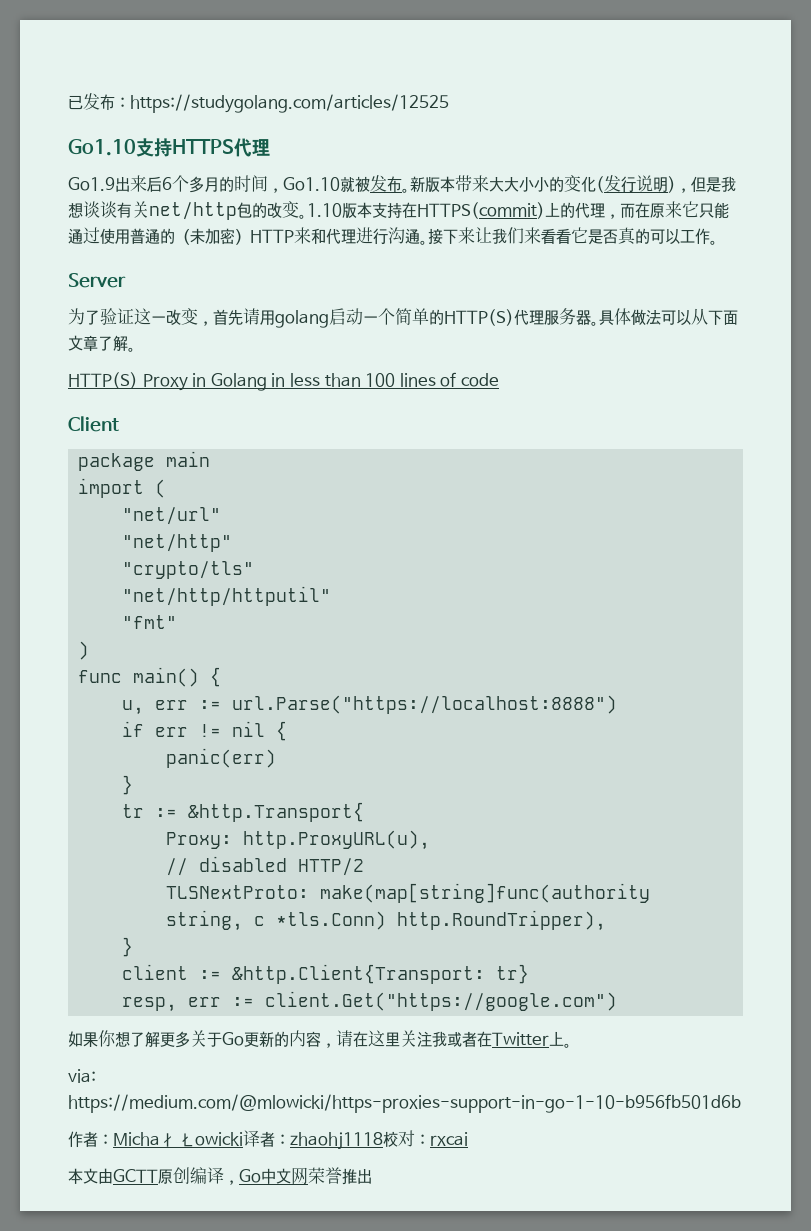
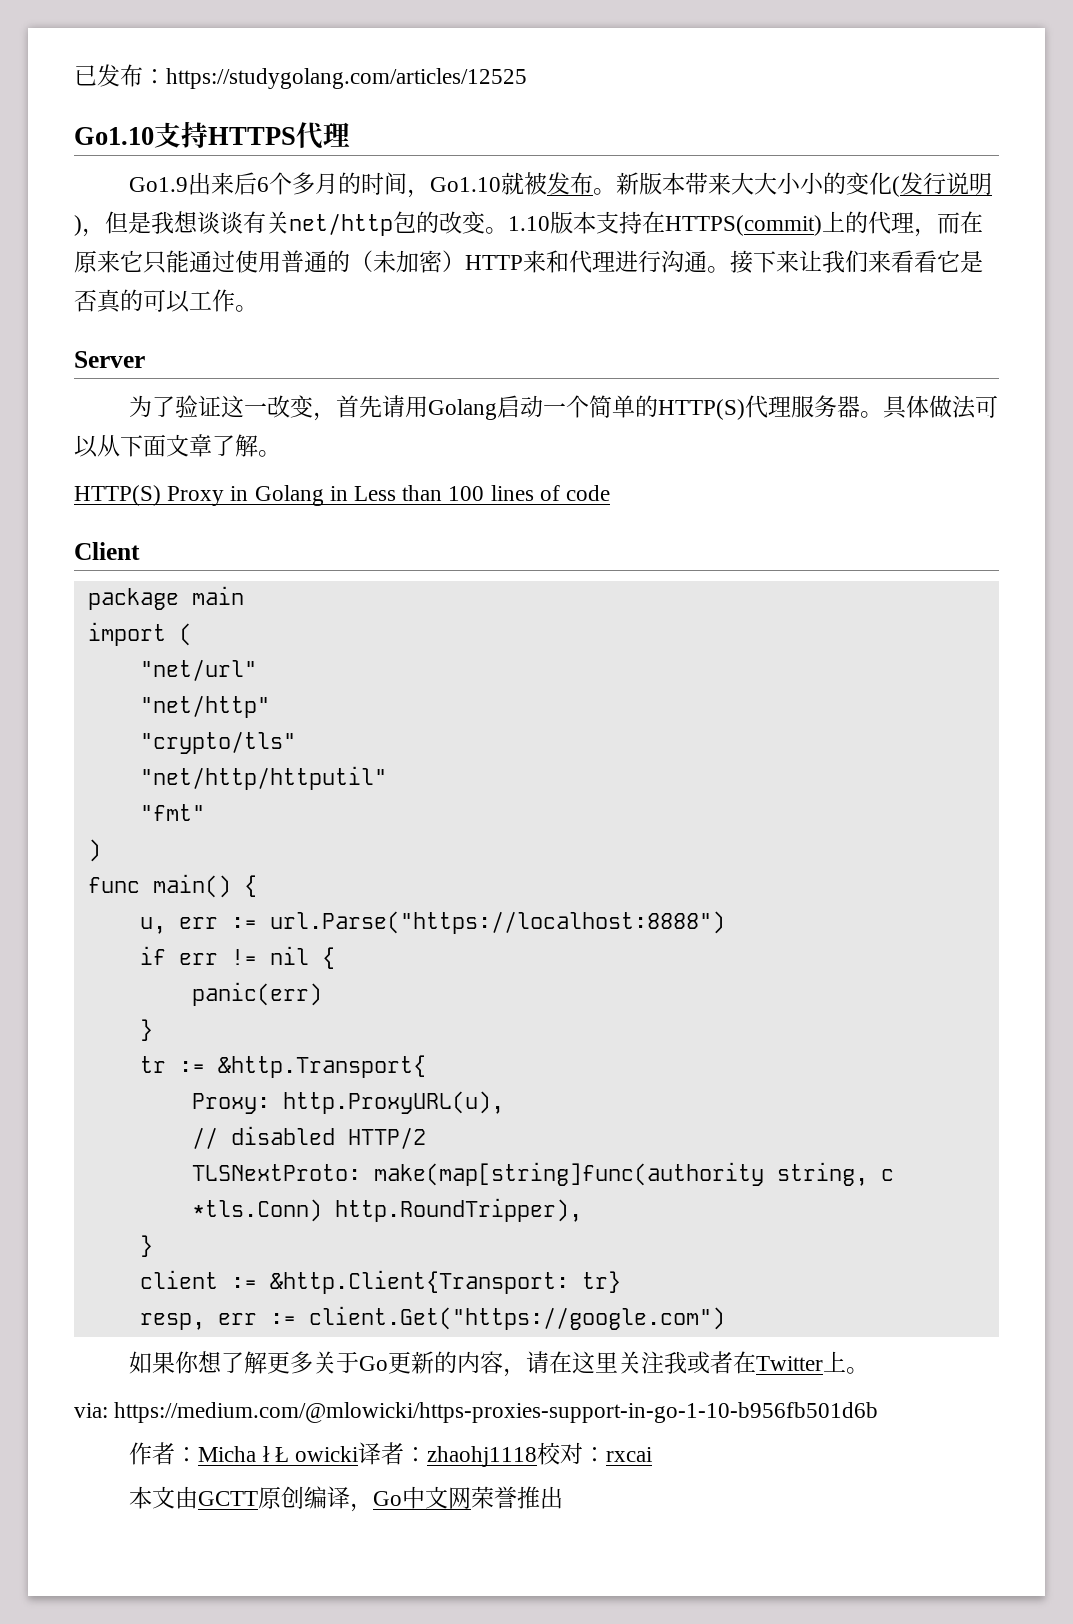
[275,310,329,328] golang -> [428,399,498,420] Golang
[289,373,320,387] less -> [354,486,397,501] Less
[113,1132,243,1147] Michał Łowicki -> [198,1446,359,1462] Micha ł Ł owicki

